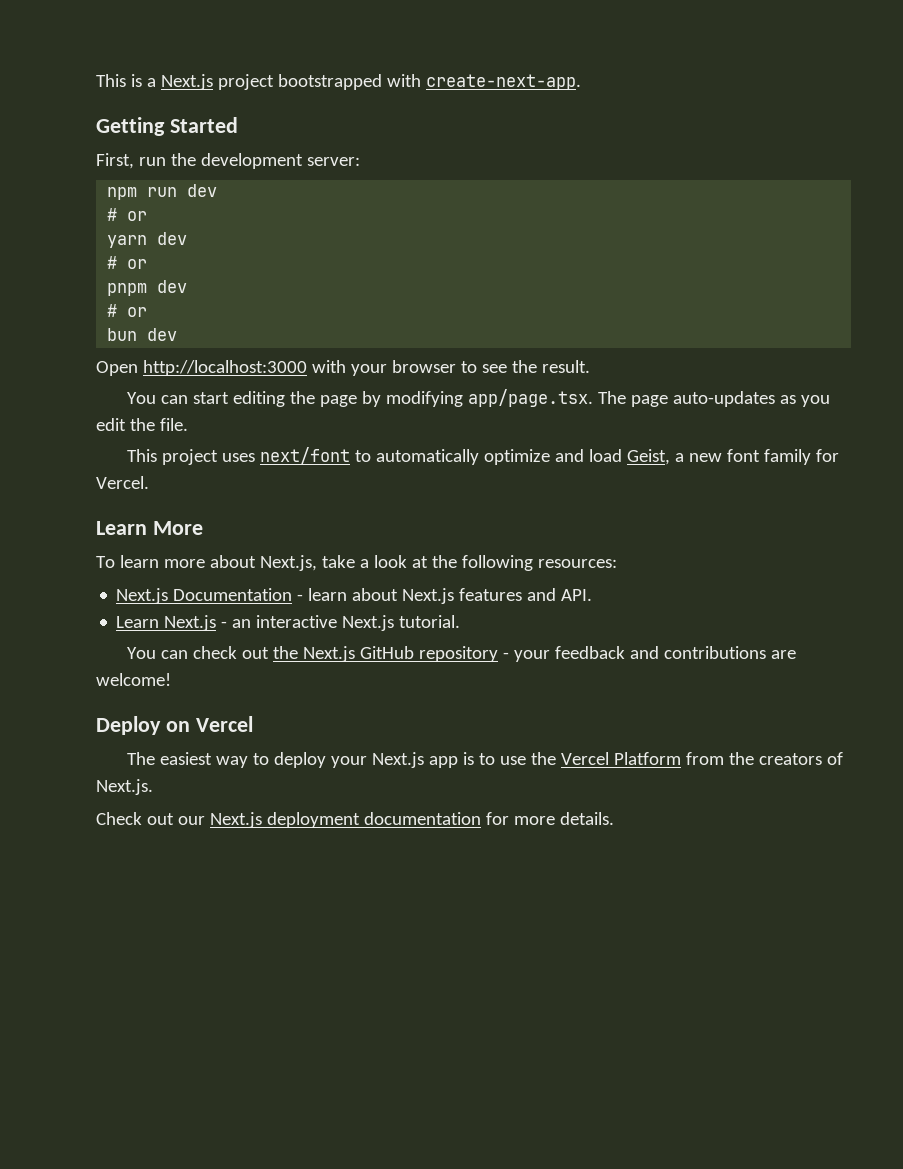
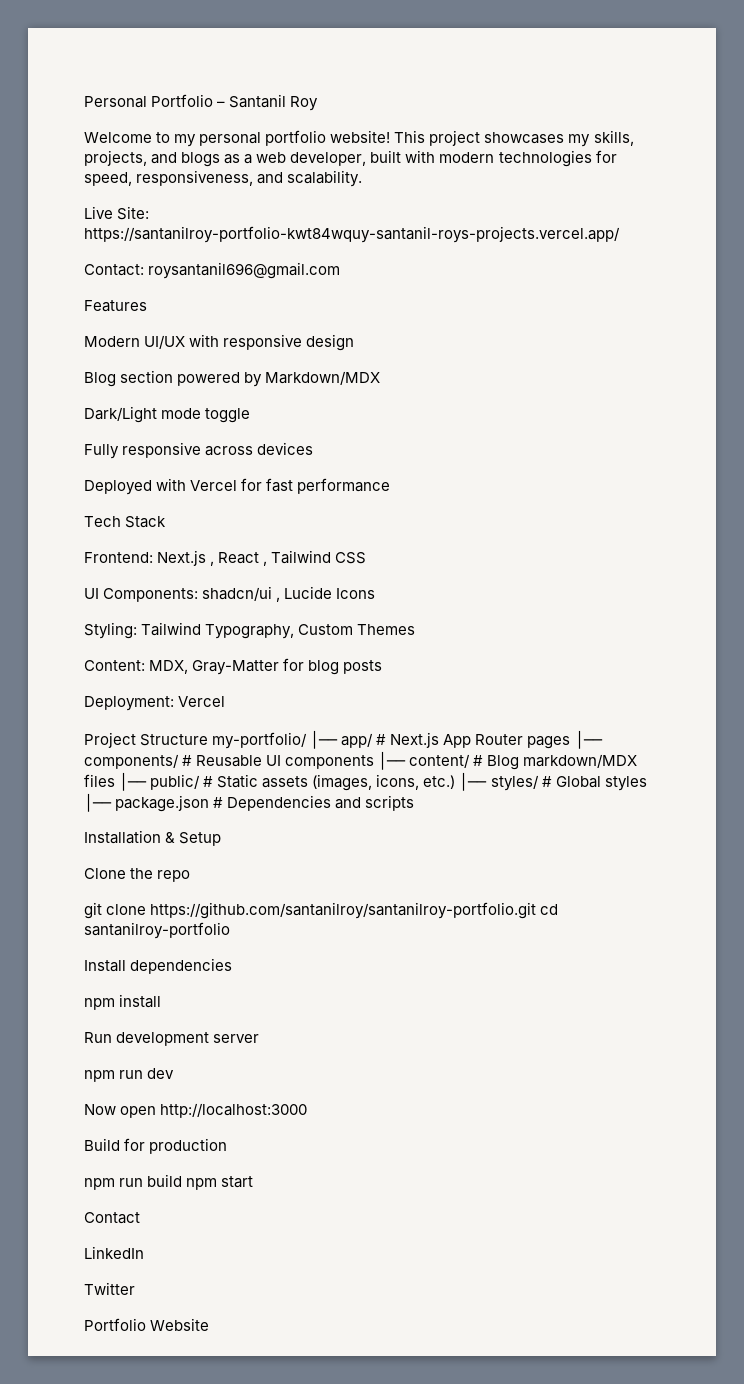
[96,74,581,90] [96,117,238,136] [96,153,360,169] [107,184,218,200] [107,208,148,221] [107,232,188,248] [107,256,148,269] [107,280,188,296] [107,304,148,317] [107,328,178,341] [96,360,590,376] [126,389,830,407] [96,418,188,431] [126,447,839,465] [96,476,149,489] [96,521,203,535] [96,555,617,571] [116,588,593,604] [116,615,461,631] [126,646,796,662] [96,673,171,686] [96,716,253,735] [126,752,843,768] [96,779,153,795] [96,812,614,828] This is a Next.js project bootstrapped with create-next-app. // Getting Started // First, run the development server: // npm run dev // # or // yarn dev // # or // pnpm dev // # or // bun dev // Open http://localhost:3000 with your browser to see the result. // You can start editing the page by modifying app/page.tsx. The page auto-updates as you edit the file. // This project uses next/font to automatically optimize and load Geist, a new font family for Vercel. // Learn More // To learn more about Next.js, take a look at the following resources: // Next.js Documentation - learn about Next.js features and API. // Learn Next.js - an interactive Next.js tutorial. // You can check out the Next.js GitHub repository - your feedback and contributions are welcome! // Deploy on Vercel // The easiest way to deploy your Next.js app is to use the Vercel Platform from the creators of Next.js. // Check out our Next.js deployment documentation for more details. -> [84,94,319,111] [84,130,634,147] [84,150,617,167] [84,170,363,187] [84,206,150,220] [84,226,620,243] [84,262,341,279] [84,300,147,312] [84,334,355,351] [84,370,381,387] [84,406,251,423] [84,442,314,459] [84,478,391,495] [84,516,167,528] [84,550,367,566] [84,586,376,602] [84,622,416,639] [84,658,383,675] [84,696,226,711] [84,730,603,749] [84,751,638,770] [84,772,647,791] [84,793,415,812] [84,830,222,846] [84,868,191,882] [84,902,559,919] [84,922,230,939] [84,958,233,974] [84,994,162,1010] [84,1032,260,1046] [84,1068,175,1082] [84,1103,308,1118] [84,1138,228,1154] [84,1174,254,1190] [84,1212,140,1224] [84,1246,144,1259] [84,1282,135,1295] [84,1318,210,1331] Personal Portfolio – Santanil Roy // Welcome to my personal portfolio website! This project showcases my skills, projects, and blogs as a web developer, built with modern technologies for speed, responsiveness, and scalability. // Live Site: https://santanilroy-portfolio-kwt84wquy-santanil-roys-projects.vercel.app/ // Contact: roysantanil696@gmail.com // Features // Modern UI/UX with responsive design // Blog section powered by Markdown/MDX // Dark/Light mode toggle // Fully responsive across devices // Deployed with Vercel for fast performance // Tech Stack // Frontend: Next.js , React , Tailwind CSS // UI Components: shadcn/ui , Lucide Icons // Styling: Tailwind Typography, Custom Themes // Content: MDX, Gray-Matter for blog posts // Deployment: Vercel // Project Structure my-portfolio/ │── app/ # Next.js App Router pages │── components/ # Reusable UI components │── content/ # Blog markdown/MDX files │── public/ # Static assets (images, icons, etc.) │── styles/ # Global styles │── package.json # Dependencies and scripts // Installation & Setup // Clone the repo // git clone https://github.com/santanilroy/santanilroy-portfolio.git cd santanilroy-portfolio // Install dependencies // npm install // Run development server // npm run dev // Now open http://localhost:3000 // Build for production // npm run build npm start // Contact // LinkedIn // Twitter // Portfolio Website

